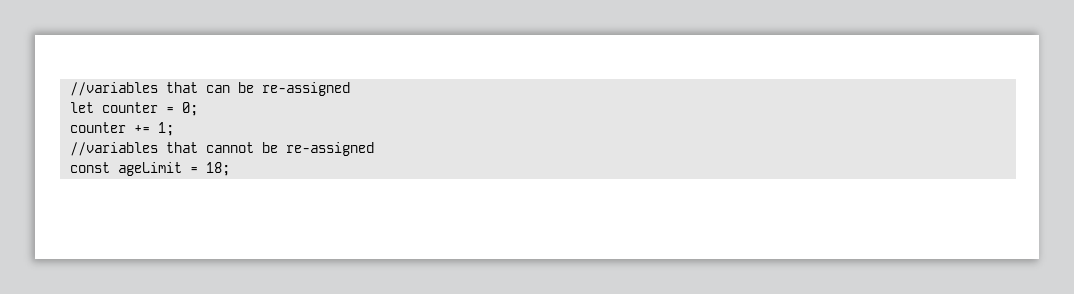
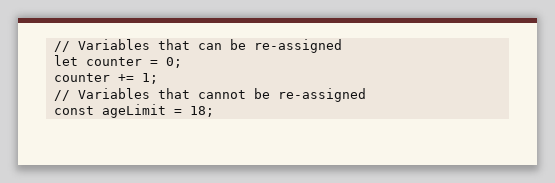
[69,82,158,96] //variables -> [53,39,150,52] // Variables
[69,142,158,156] //variables -> [53,88,150,101] // Variables

